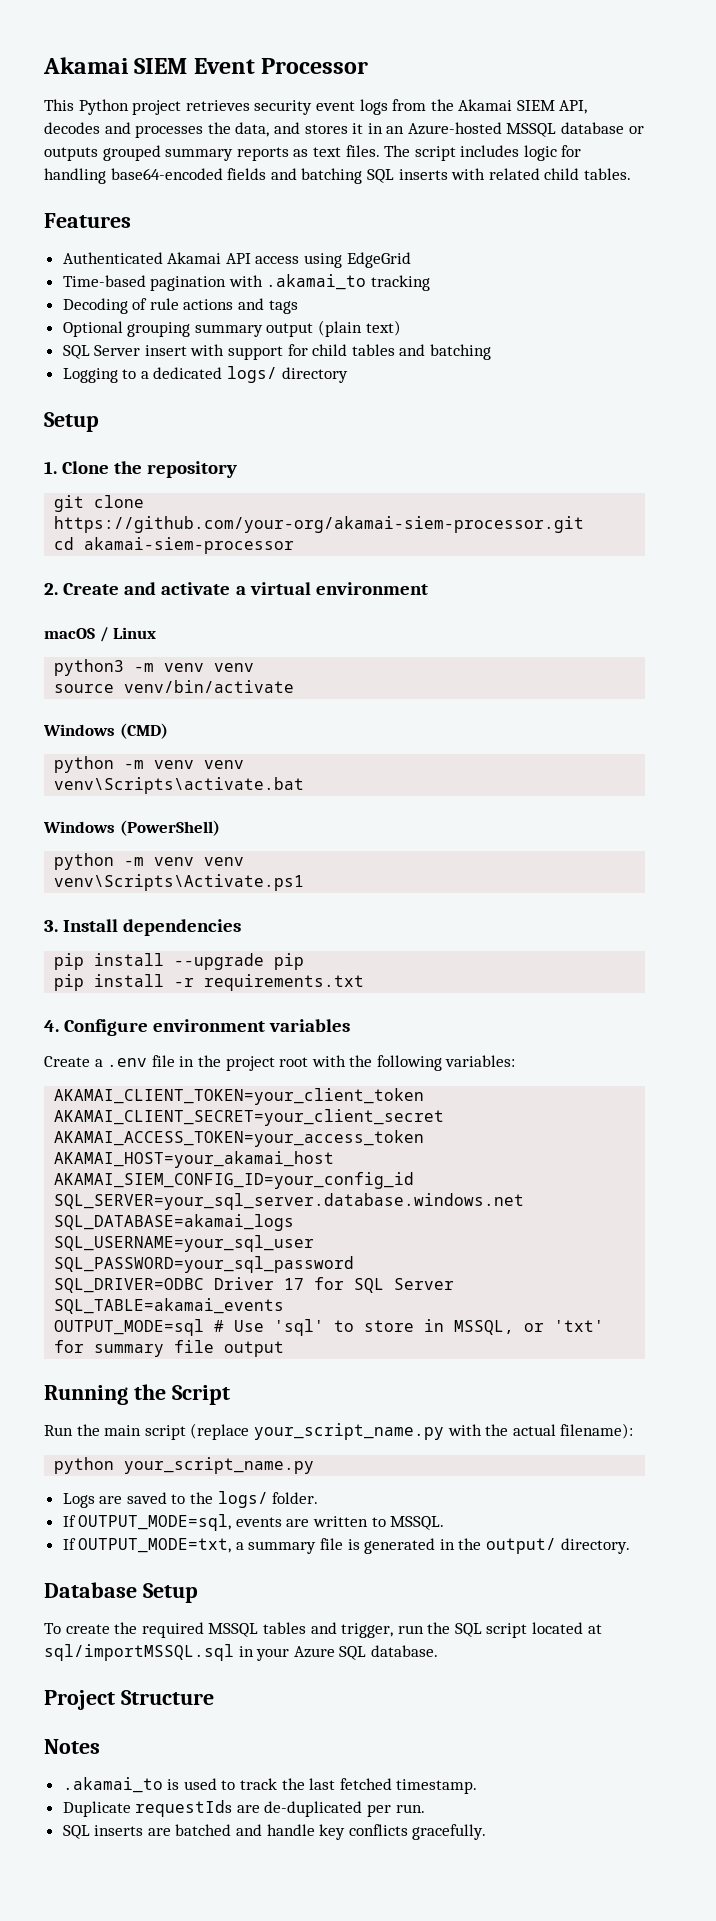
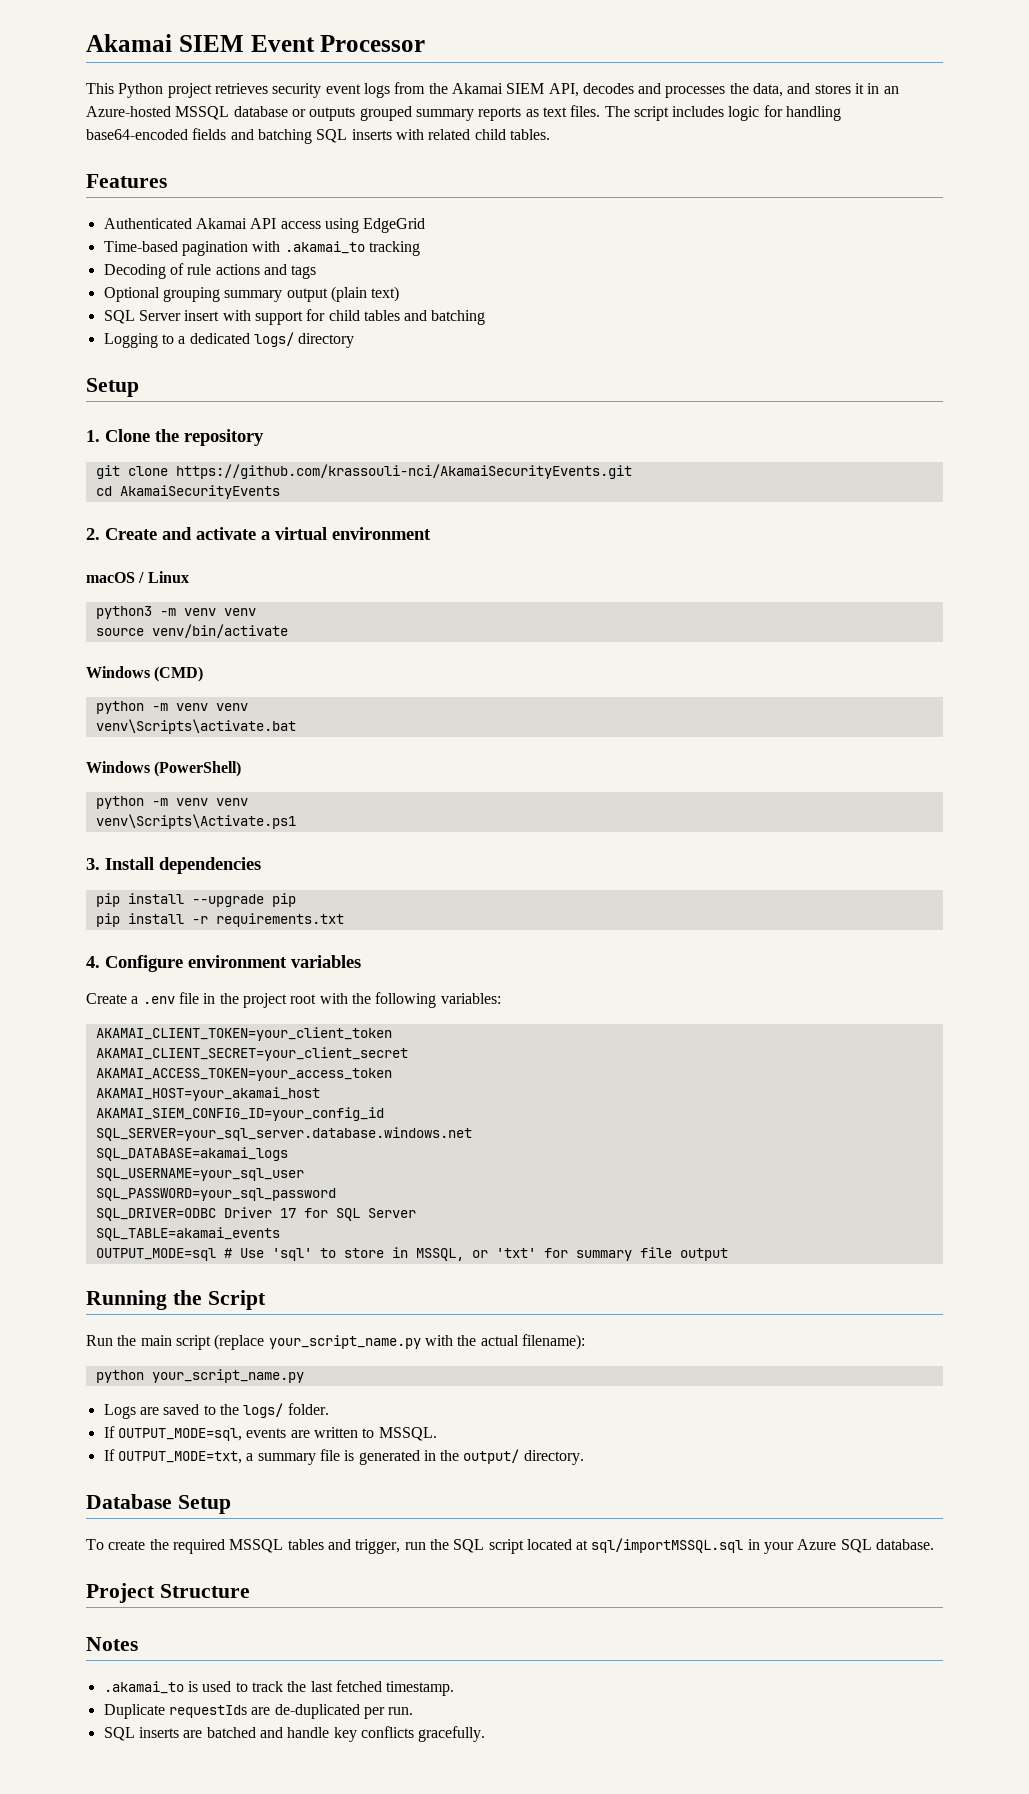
[54,516,585,533] https://github.com/your-org/akamai-siem-processor.git -> [175,464,632,479] https://github.com/krassouli-nci/AkamaiSecurityEvents.git
[84,537,295,554] akamai-siem-processor -> [119,485,280,499] AkamaiSecurityEvents

